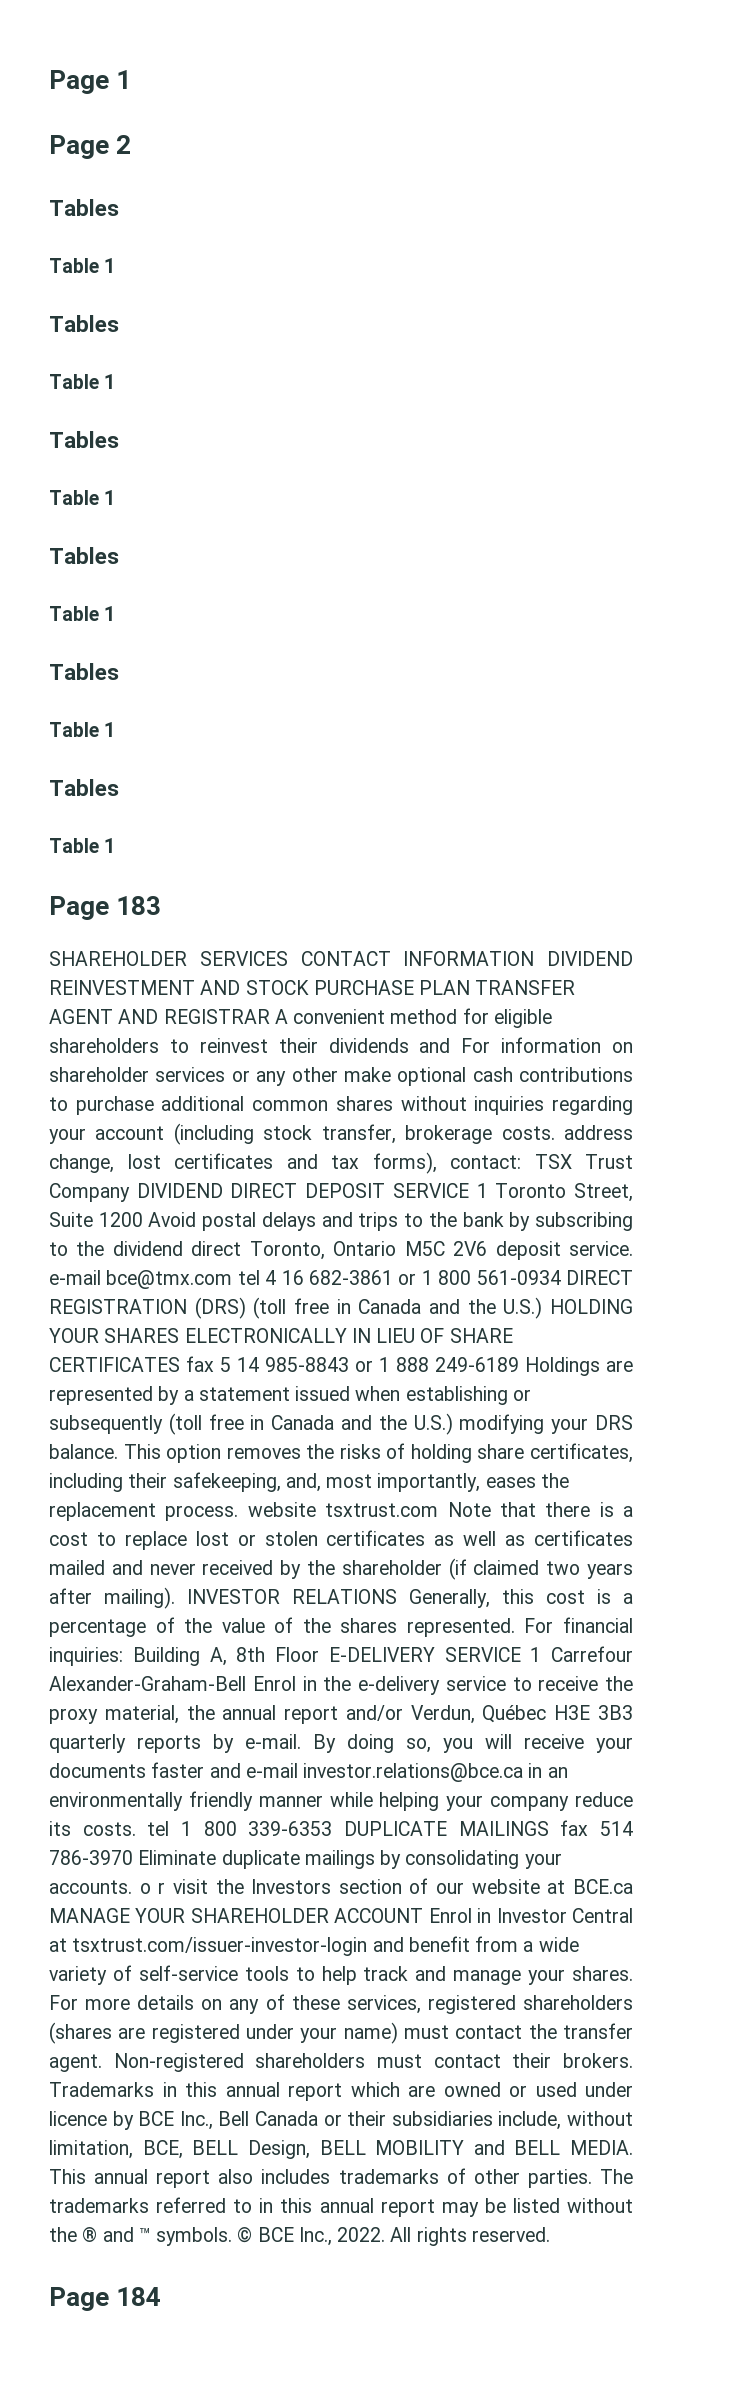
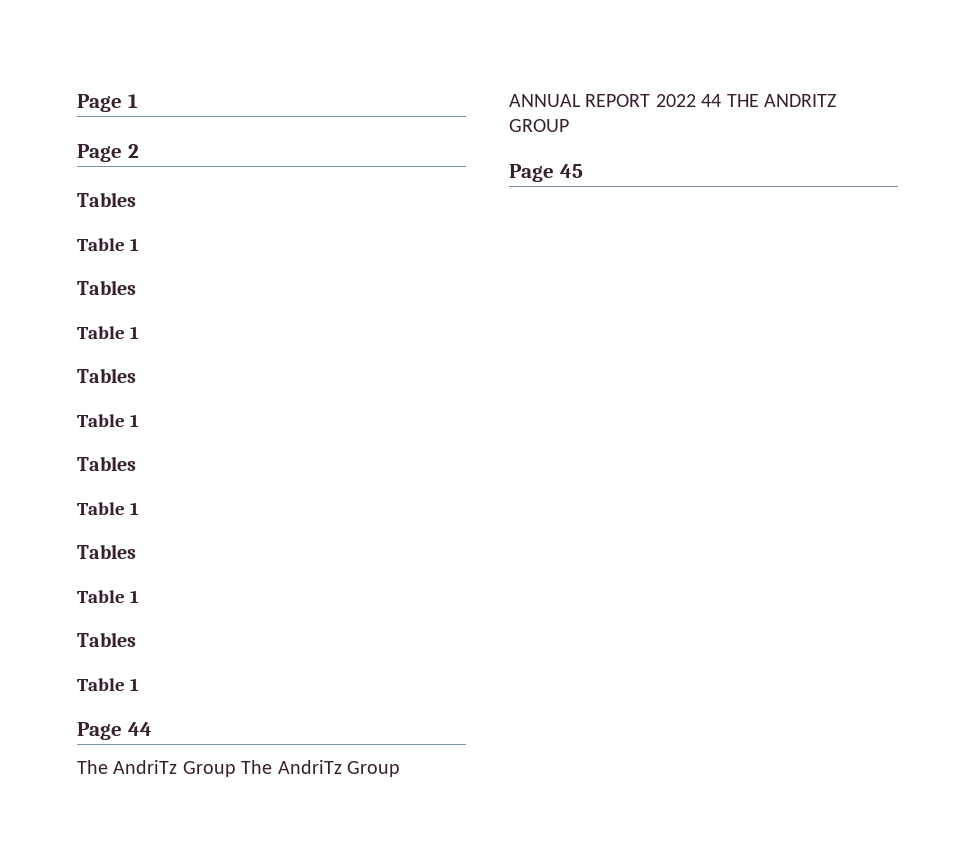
[116,896,162,915] [49,951,633,966] [49,980,576,995] [49,1008,552,1028] [49,1037,633,1053] [49,1067,633,1086] [49,1096,633,1115] [49,1123,633,1145] [49,1152,633,1174] [49,1183,633,1202] [49,1212,634,1231] [49,1241,634,1260] [49,1270,633,1289] [49,1297,634,1319] [49,1328,513,1343] [49,1356,633,1376] [49,1386,531,1405] [49,1413,633,1435] [49,1443,633,1463] [49,1472,569,1492] [49,1502,633,1521] [49,1530,633,1550] [49,1558,633,1580] [49,1587,633,1609] [49,1617,633,1637] [49,1646,633,1666] [49,1676,633,1695] [49,1705,633,1724] [49,1734,633,1753] [49,1762,568,1782] [49,1791,633,1811] [49,1820,633,1836] [49,1850,562,1869] [49,1878,633,1894] [49,1908,634,1923] [49,1936,579,1956] [49,1965,633,1985] [49,1994,633,2014] [49,2022,633,2044] [49,2053,633,2072] [49,2082,633,2101] [49,2111,634,2130] [49,2140,633,2159] [49,2168,633,2188] [49,2197,634,2217] [49,2227,550,2246] [49,2287,162,2311] 183 // SHAREHOLDER SERVICES CONTACT INFORMATION DIVIDEND REINVESTMENT AND STOCK PURCHASE PLAN TRANSFER AGENT AND REGISTRAR A convenient method for eligible shareholders to reinvest their dividends and For information on shareholder services or any other make optional cash contributions to purchase additional common shares without inquiries regarding your account (including stock transfer, brokerage costs. address change, lost certificates and tax forms), contact: TSX Trust Company DIVIDEND DIRECT DEPOSIT SERVICE 1 Toronto Street, Suite 1200 Avoid postal delays and trips to the bank by subscribing to the dividend direct Toronto, Ontario M5C 2V6 deposit service. e-mail bce@tmx.com tel 4 16 682-3861 or 1 800 561-0934 DIRECT REGISTRATION (DRS) (toll free in Canada and the U.S.) HOLDING YOUR SHARES ELECTRONICALLY IN LIEU OF SHARE CERTIFICATES fax 5 14 985-8843 or 1 888 249-6189 Holdings are represented by a statement issued when establishing or subsequently (toll free in Canada and the U.S.) modifying your DRS balance. This option removes the risks of holding share certificates, including their safekeeping, and, most importantly, eases the replacement process. website tsxtrust.com Note that there is a cost to replace lost or stolen certificates as well as certificates mailed and never received by the shareholder (if claimed two years after mailing). INVESTOR RELATIONS Generally, this cost is a percentage of the value of the shares represented. For financial inquiries: Building A, 8th Floor E-DELIVERY SERVICE 1 Carrefour Alexander-Graham-Bell Enrol in the e-delivery service to receive the proxy material, the annual report and/or Verdun, Québec H3E 3B3 quarterly reports by e-mail. By doing so, you will receive your documents faster and e-mail investor.relations@bce.ca in an environmentally friendly manner while helping your company reduce its costs. tel 1 800 339-6353 DUPLICATE MAILINGS fax 514 786-3970 Eliminate duplicate mailings by consolidating your accounts. o r visit the Investors section of our website at BCE.ca MANAGE YOUR SHAREHOLDER ACCOUNT Enrol in Investor Central at tsxtrust.com/issuer-investor-login and benefit from a wide variety of self-service tools to help track and manage your shares. For more details on any of these services, registered shareholders (shares are registered under your name) must contact the transfer agent. Non-registered shareholders must contact their brokers. Trademarks in this annual report which are owned or used under licence by BCE Inc., Bell Canada or their subsidiaries include, without limitation, BCE, BELL Design, BELL MOBILITY and BELL MEDIA. This annual report also includes trademarks of other parties. The trademarks referred to in this annual report may be listed without the ® and ™ symbols. © BCE Inc., 2022. All rights reserved. // Page 184 -> [127,722,152,736] [77,760,400,777] [509,94,836,107] [509,119,569,132] [509,164,583,182] 44 // The AndriTz Group The AndriTz Group ANNUAL REPORT 2022 44 THE ANDRITZ GROUP // Page 45

